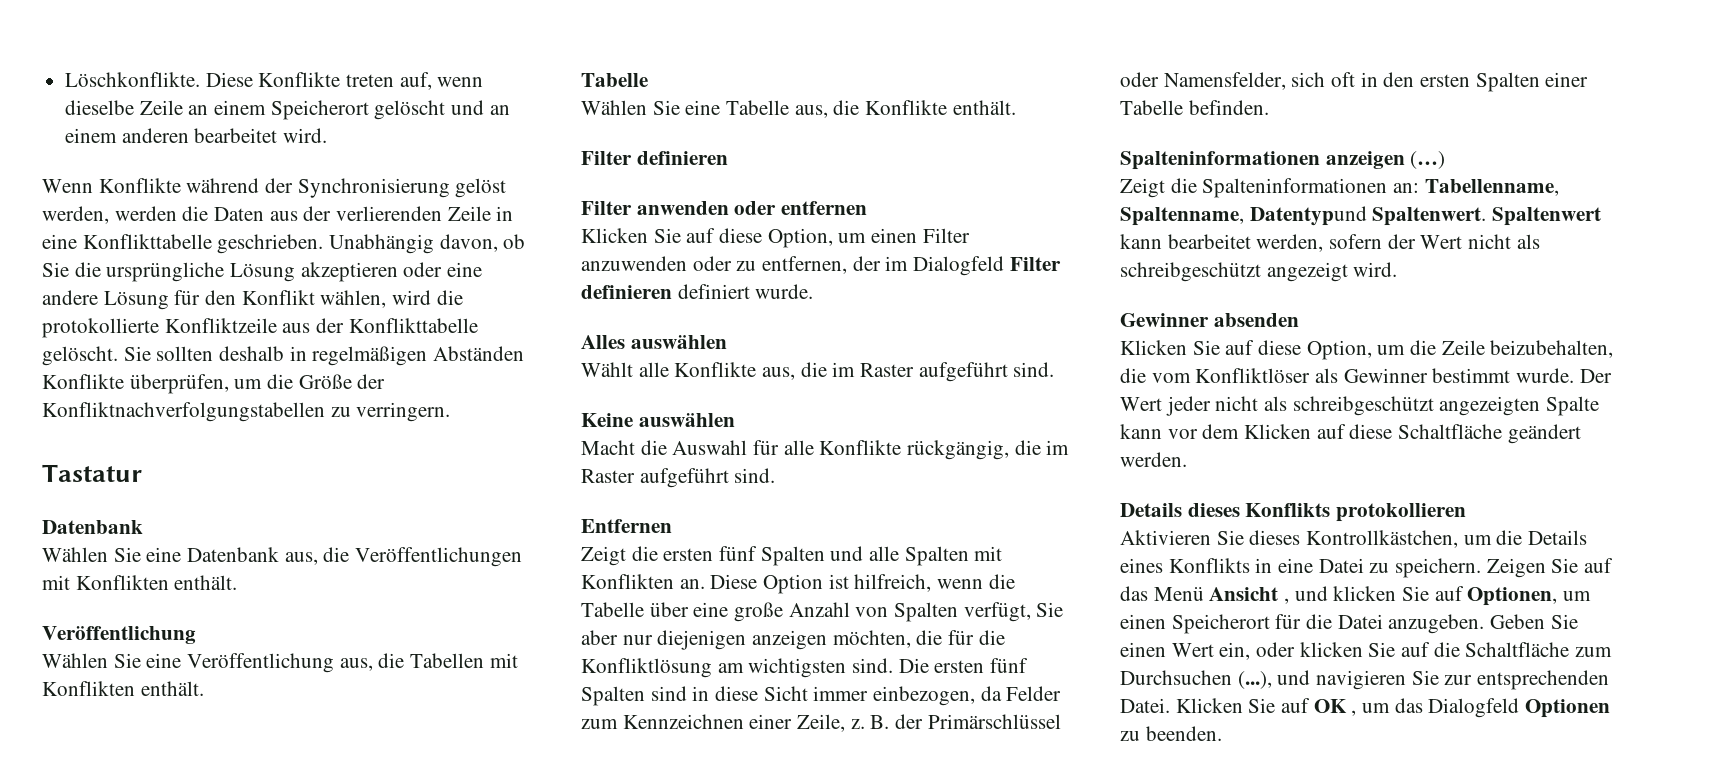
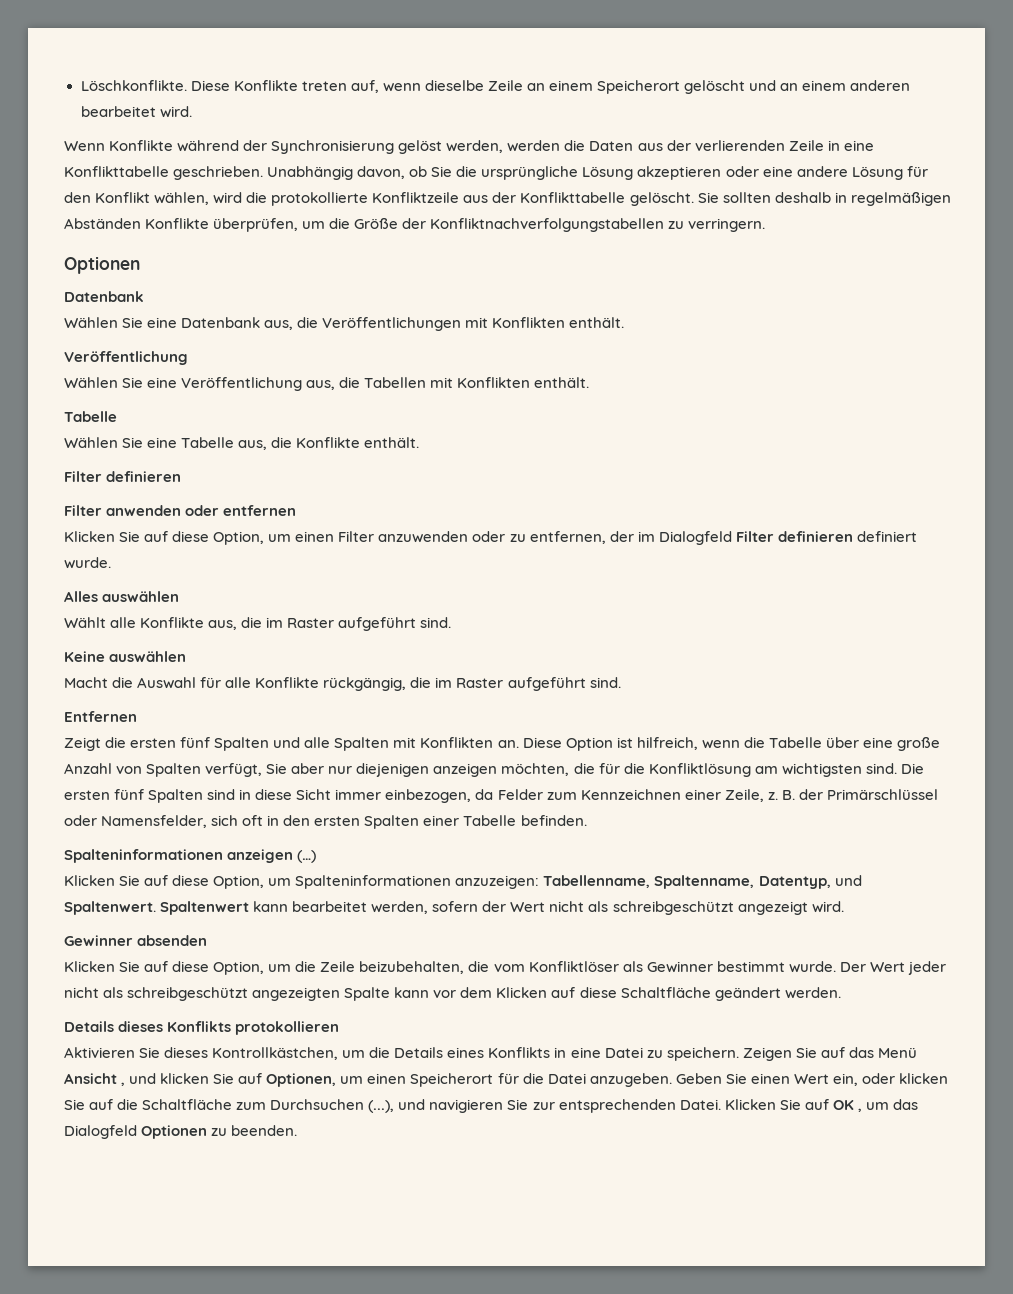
[42,464,142,482] Tastatur -> [64,256,140,274] Optionen
[1120,178,1559,198] [1120,206,1367,226] Zeigt die Spalteninformationen an: Tabellenname, Spaltenname, Datentypund -> [64,875,862,889] Klicken Sie auf diese Option, um Spalteninformationen anzuzeigen: Tabellenname, Spaltenname, Datentyp, und

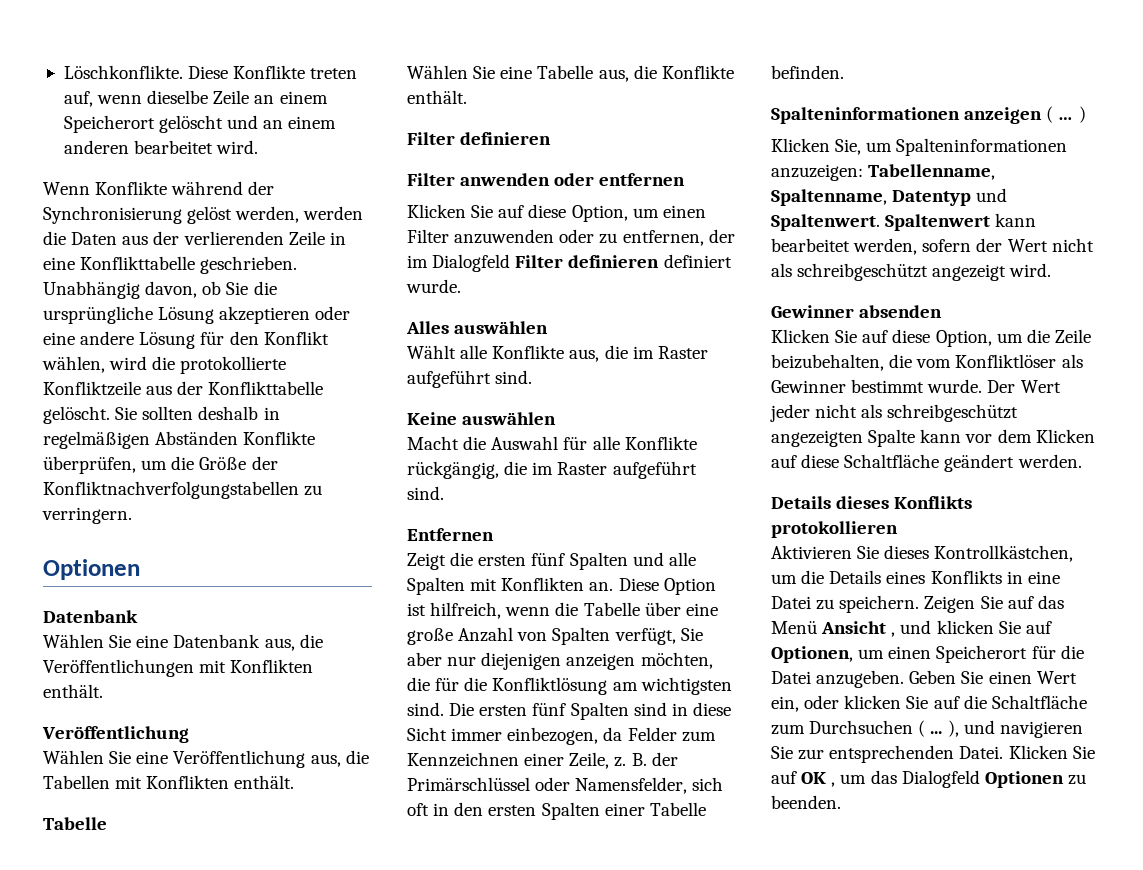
[297,850,317,863] [64,875,265,889] (…) // Klicken Sie auf diese Option, -> [1046,106,1086,123] [771,138,862,155] ( … ) // Klicken Sie,
[758,876,831,889] Datentyp, -> [892,190,972,206] Datentyp
[368,1100,395,1113] (...), -> [918,720,959,737] ( ... ),

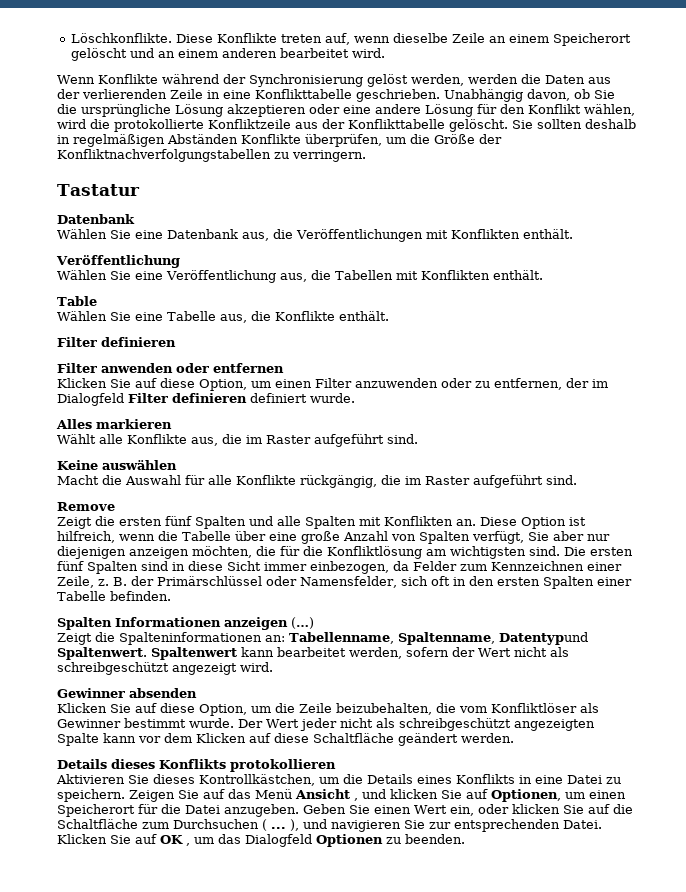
[43,559,140,580] Optionen -> [57,184,140,196] Tastatur
[43,817,107,830] Tabelle -> [57,296,97,306] Table
[454,321,549,334] auswählen -> [96,419,172,429] markieren
[407,528,494,541] Entfernen -> [57,502,115,511] Remove
[771,106,1086,124] [771,138,1068,156] [771,164,996,181] [771,188,1008,206] Spalteninformationen anzeigen ( … ) // Klicken Sie, um Spalteninformationen anzuzeigen: Tabellenname, Spaltenname, Datentyp und -> [57,617,314,630] [57,632,588,645] Spalten Informationen anzeigen (…) // Zeigt die Spalteninformationen an: Tabellenname, Spaltenname, Datentypund

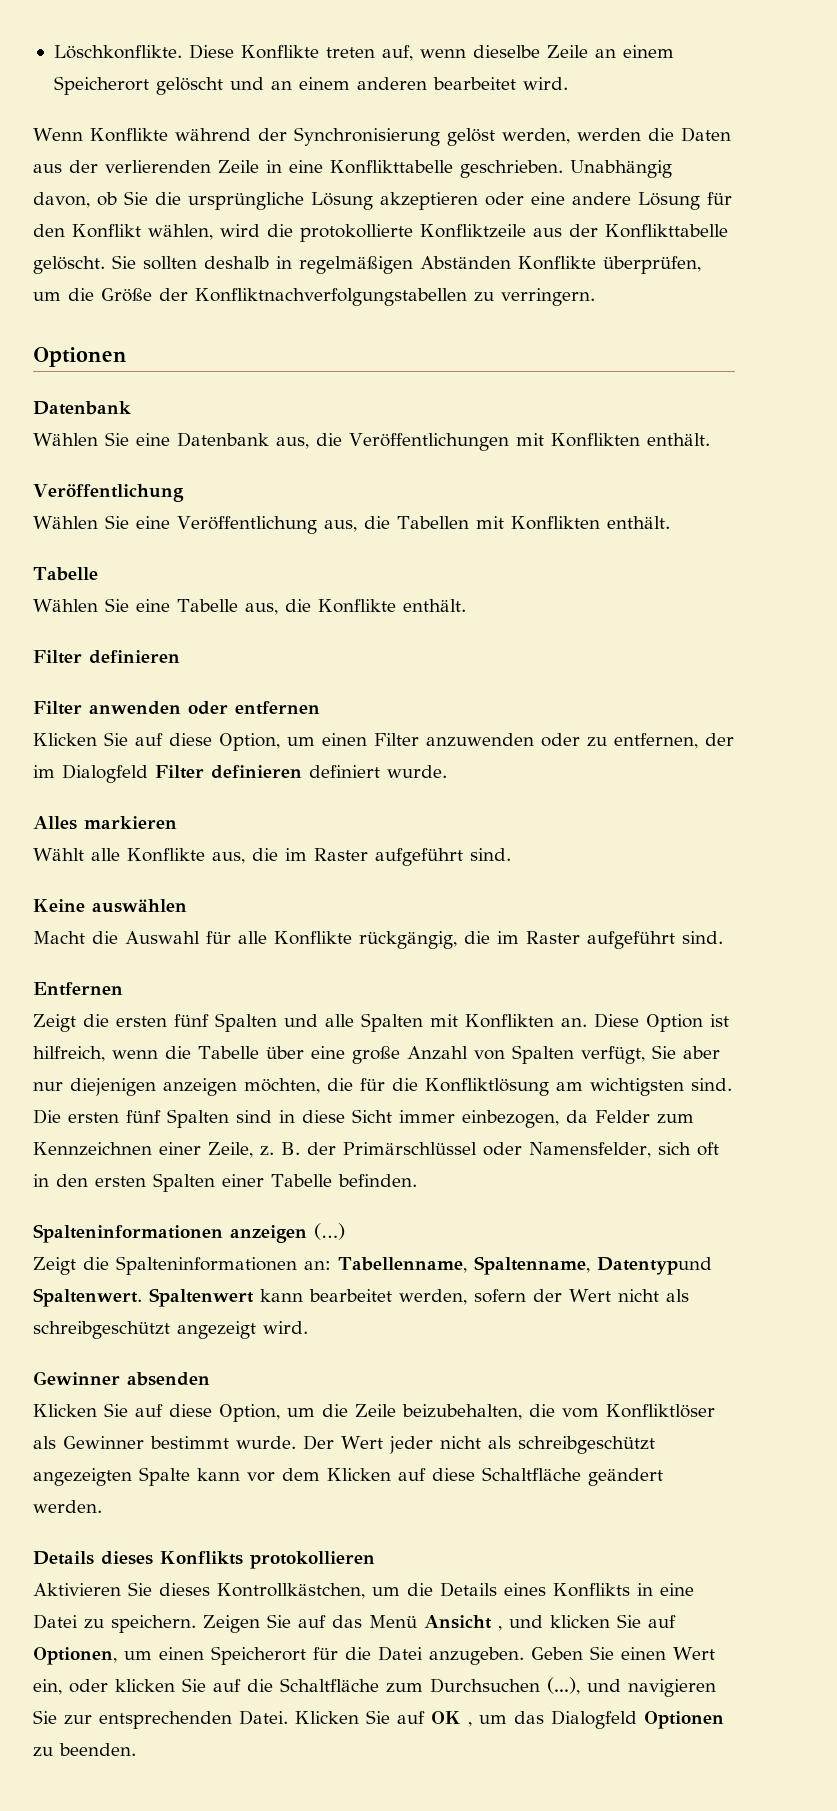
[57,184,140,196] Tastatur -> [33,347,127,367] Optionen
[57,296,97,306] Table -> [33,567,98,581] Tabelle
[57,502,115,511] Remove -> [33,982,123,996] Entfernen
[57,617,221,630] Spalten Informationen -> [33,1224,223,1243] Spalteninformationen
[262,819,299,831] ( ... ), -> [547,1677,580,1695] (...),

